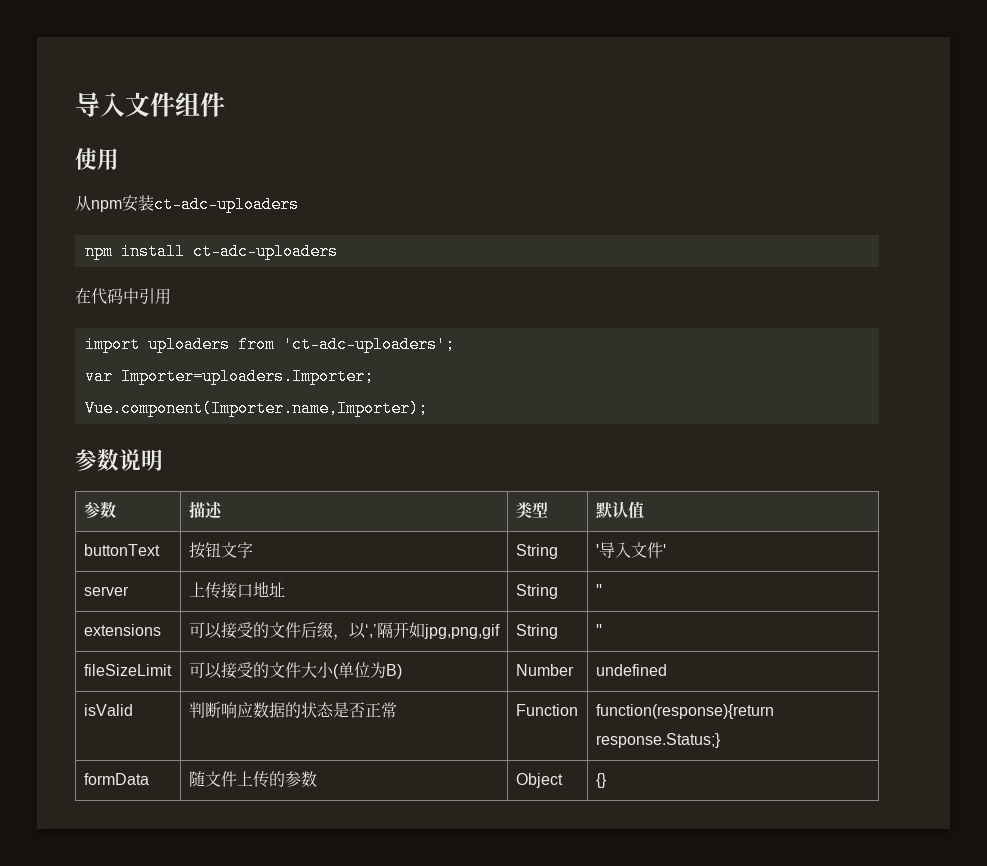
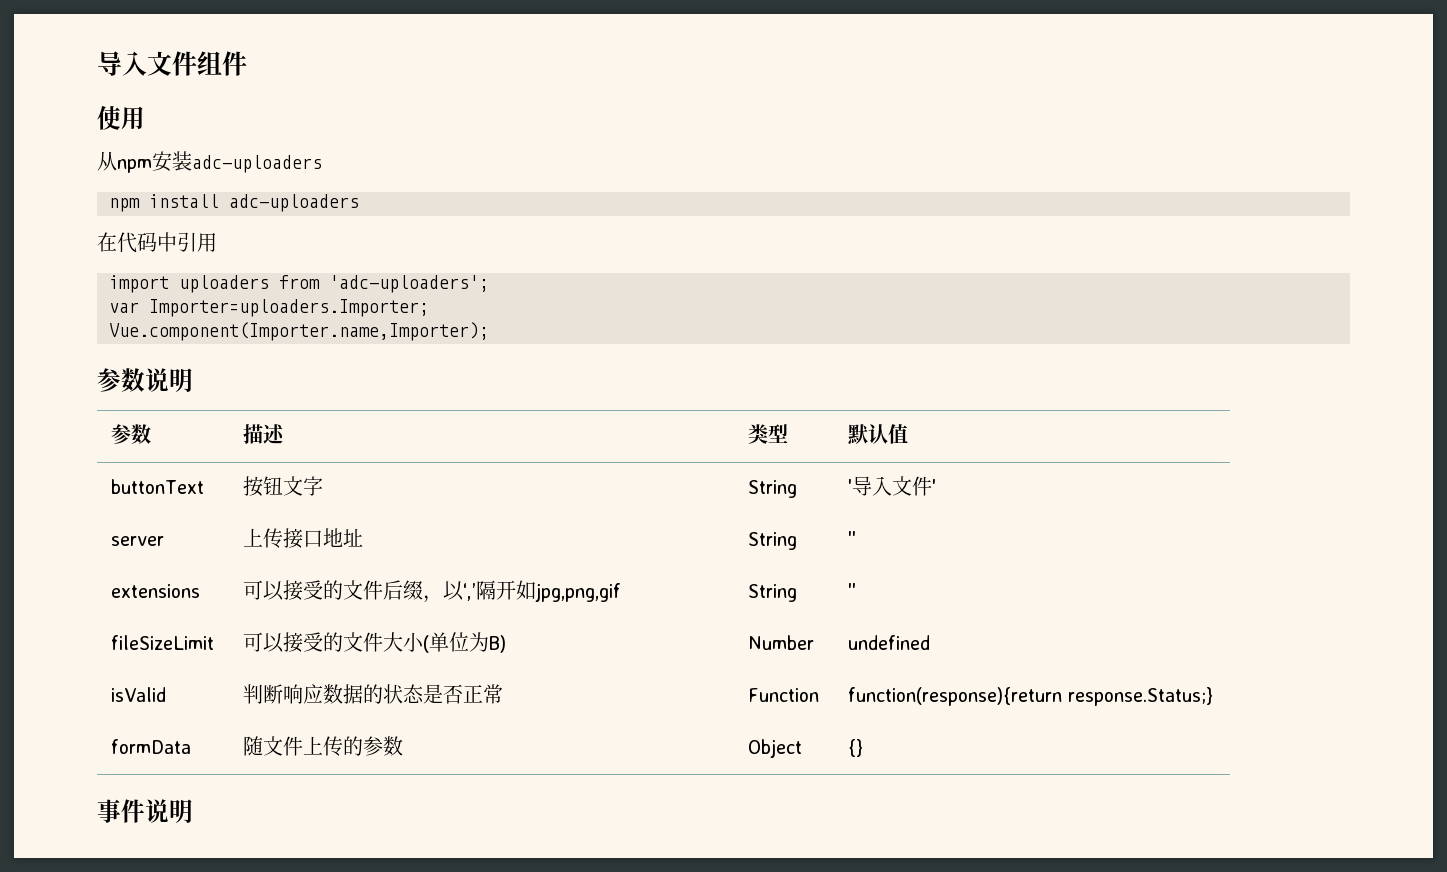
[154,196,299,213] ct-adc-uploaders -> [192,155,322,173] adc-uploaders
[192,243,338,260] ct-adc-uploaders -> [229,194,359,212] adc-uploaders
[282,336,455,353] 'ct-adc-uploaders'; -> [329,275,489,293] 'adc-uploaders';
(607, 780) none -> [97,799,193,823] // 事件说明

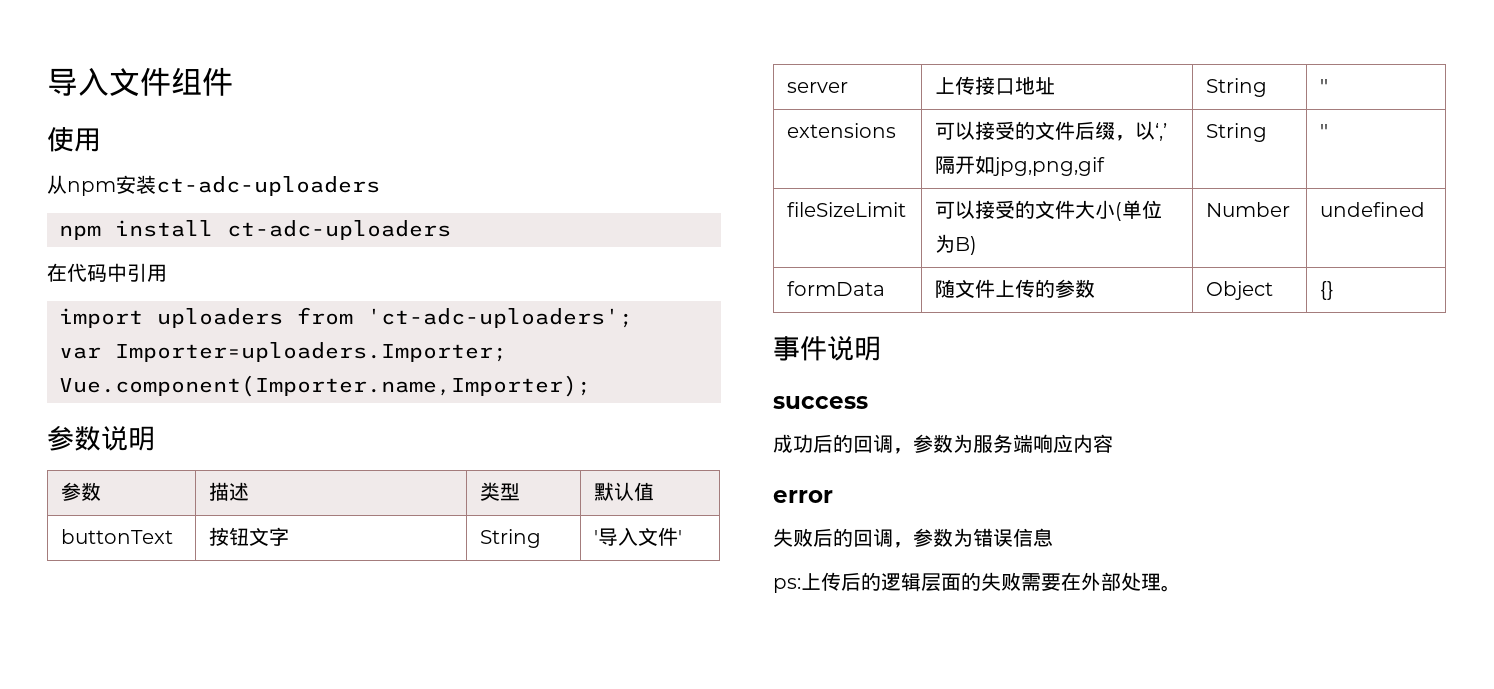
[192,155,322,173] adc-uploaders -> [156,176,380,196] ct-adc-uploaders
[229,194,359,212] adc-uploaders -> [227,220,451,240] ct-adc-uploaders
[329,275,489,293] 'adc-uploaders'; -> [367,308,633,328] 'ct-adc-uploaders';
[111,687,167,702] [243,684,504,704] [748,688,820,702] [848,687,1214,706] // isValid | 判断响应数据的状态是否正常 | Function | function(response){return response.Status;} -> (1426, 209) none
(193, 811) none -> [773,396,868,409] [773,434,1113,454] [773,490,833,503] [773,528,1053,548] [773,572,1181,593] // success // 成功后的回调，参数为服务端响应内容 // error // 失败后的回调，参数为错误信息 // ps:上传后的逻辑层面的失败需要在外部处理。

